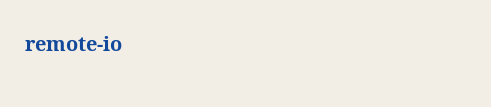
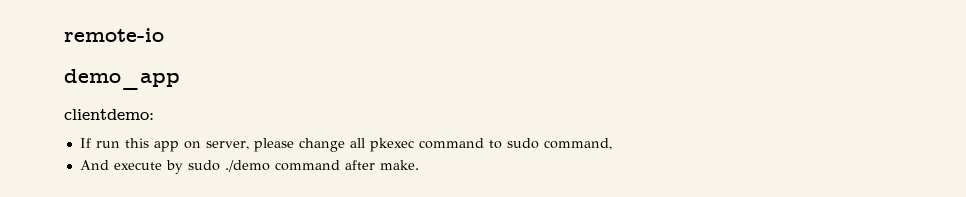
(122, 43) none -> [64,69,180,90] [64,109,154,120] [79,138,612,152] [79,160,419,174] // demo_app // clientdemo: // If run this app on server, please change all pkexec command to sudo command, // And execute by sudo ./demo command after make.

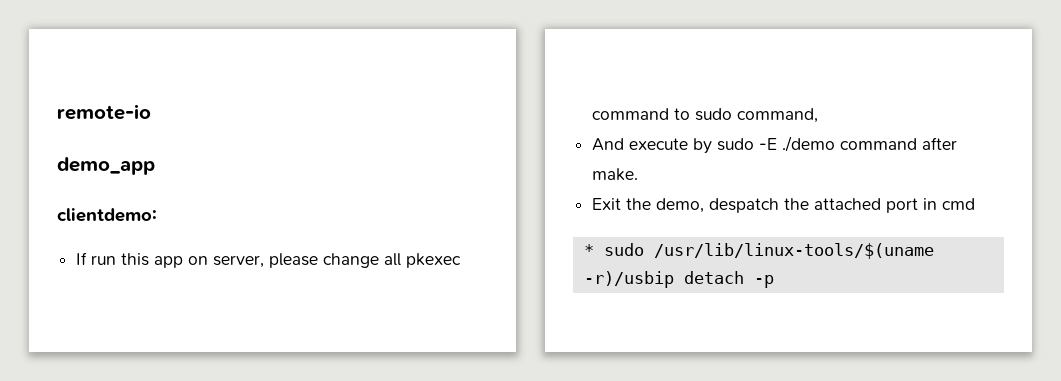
(220, 165) none -> [759,138,778,150] -E
(419, 165) none -> [592,198,976,213] [583,243,934,259] [583,271,774,288] // Exit the demo, despatch the attached port in cmd // * sudo /usr/lib/linux-tools/$(uname -r)/usbip detach -p

